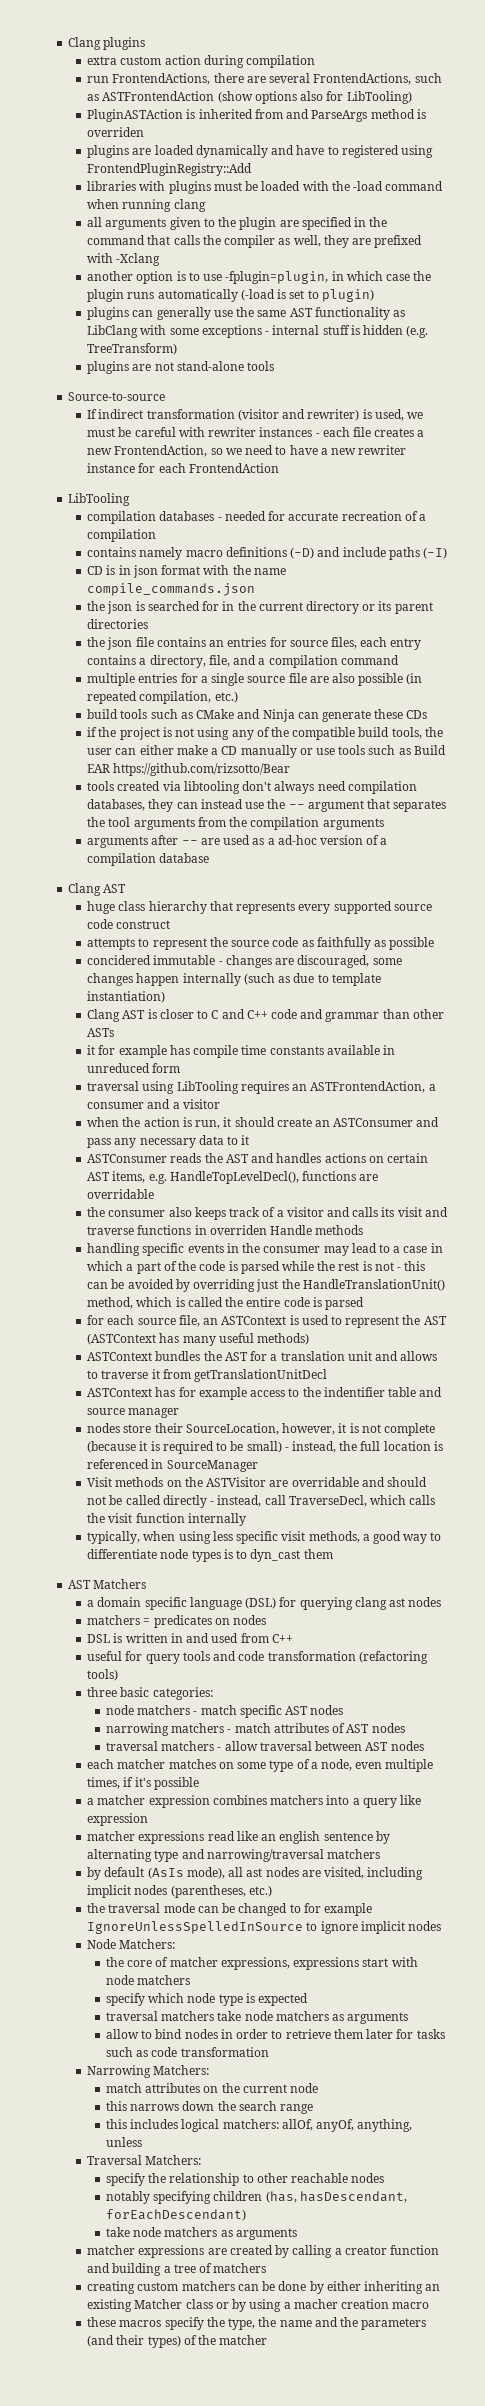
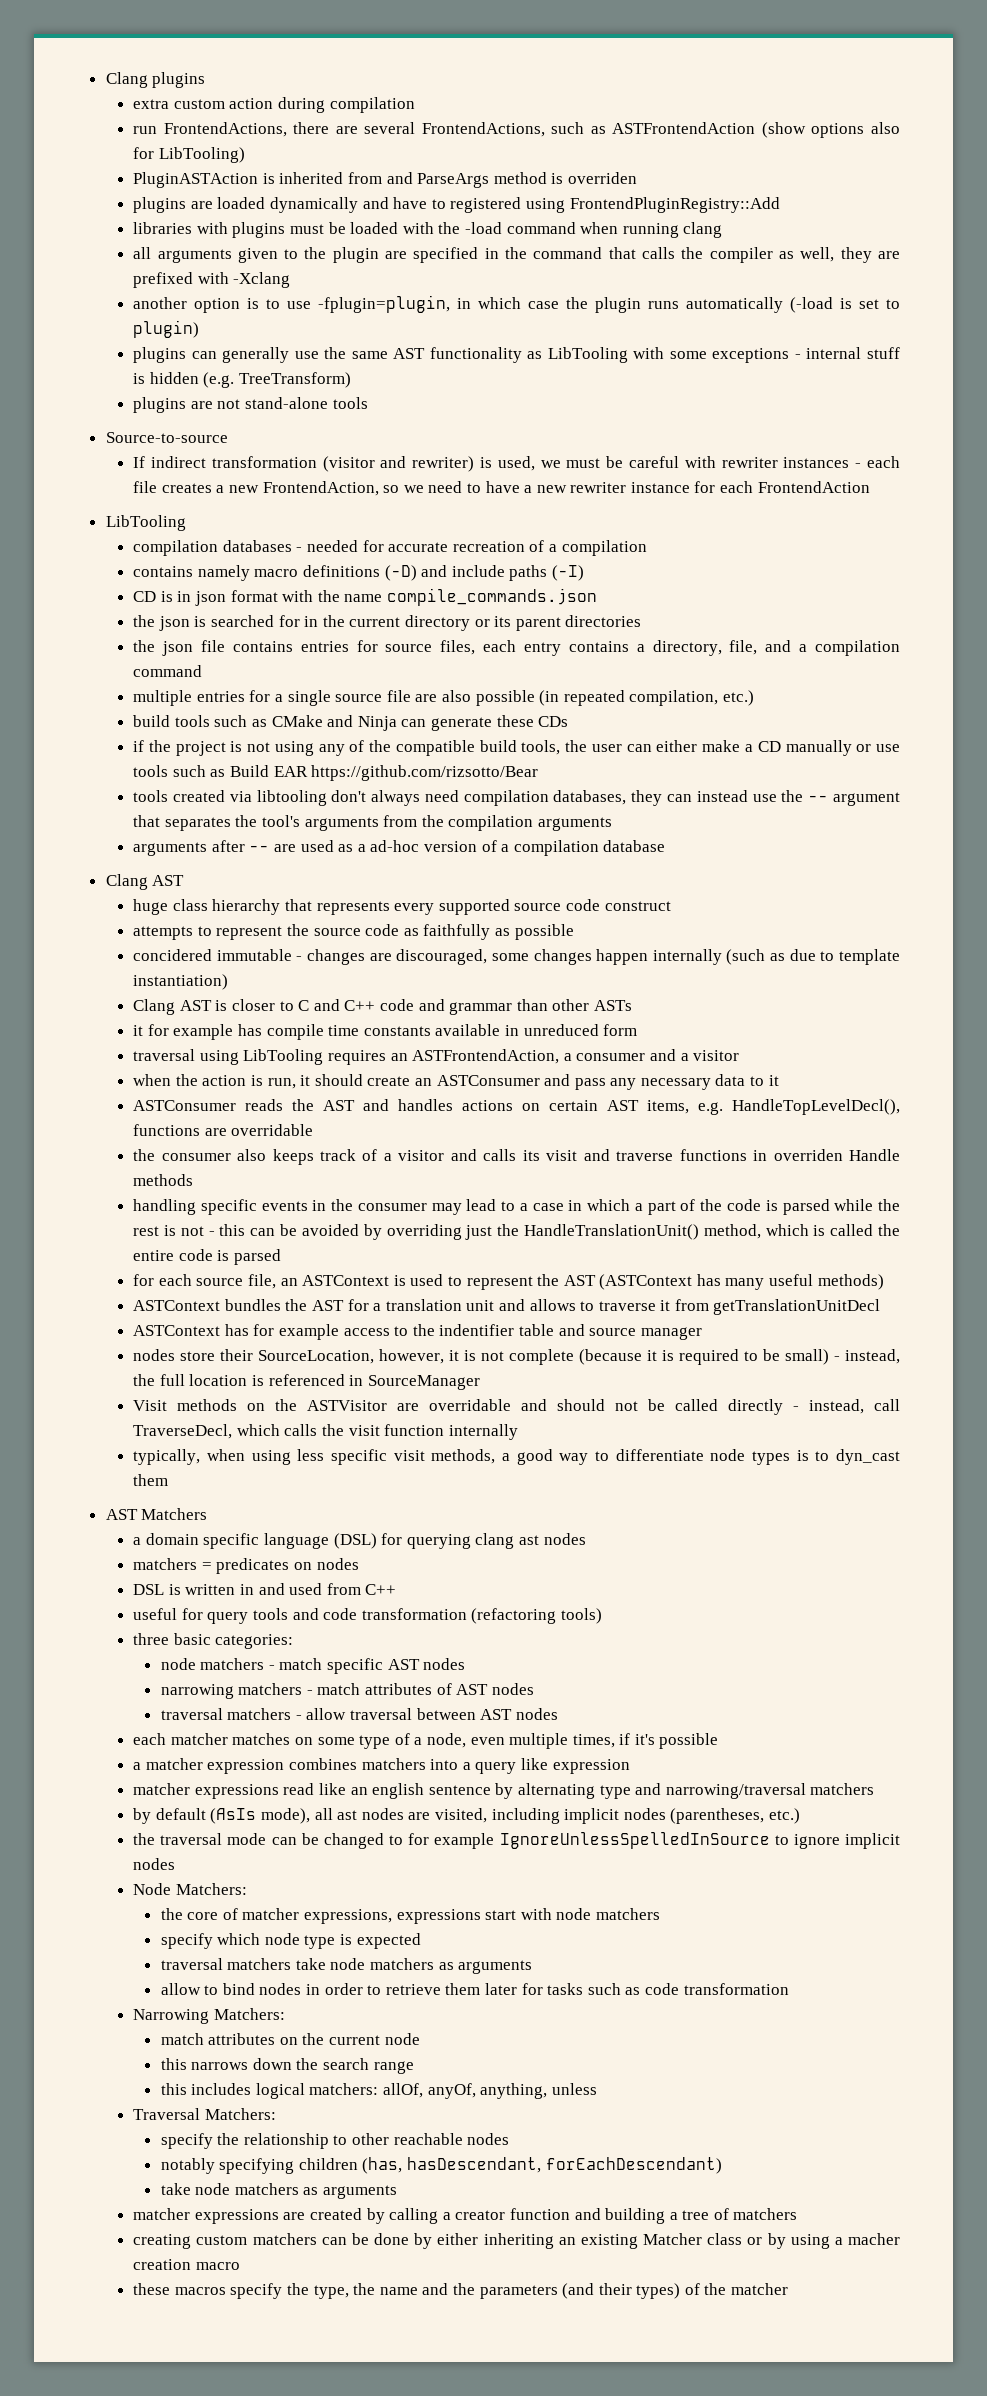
[87,325,139,338] LibClang -> [547,347,628,363] LibTooling
[209,640,225,647] an -> (293, 646) none
[108,817,131,827] tool -> [261,815,300,827] tool's

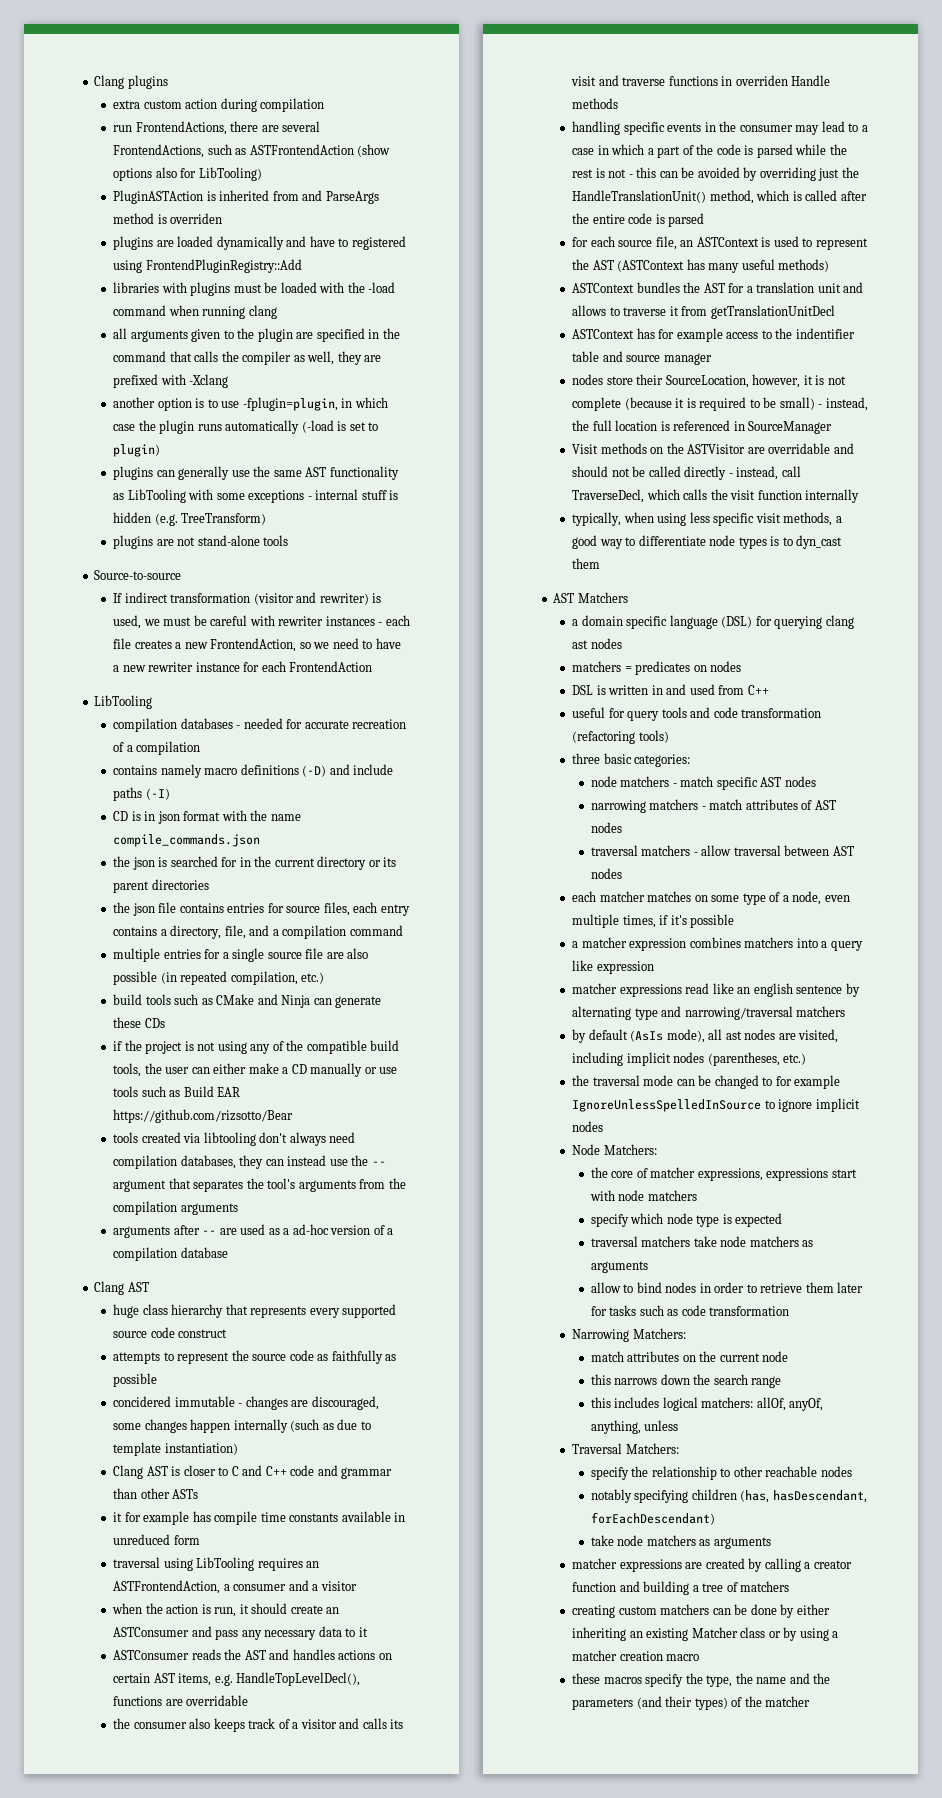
(874, 1230) none -> [840,191,867,201] after
[848,2233,901,2245] macher -> [572,1650,618,1661] matcher

